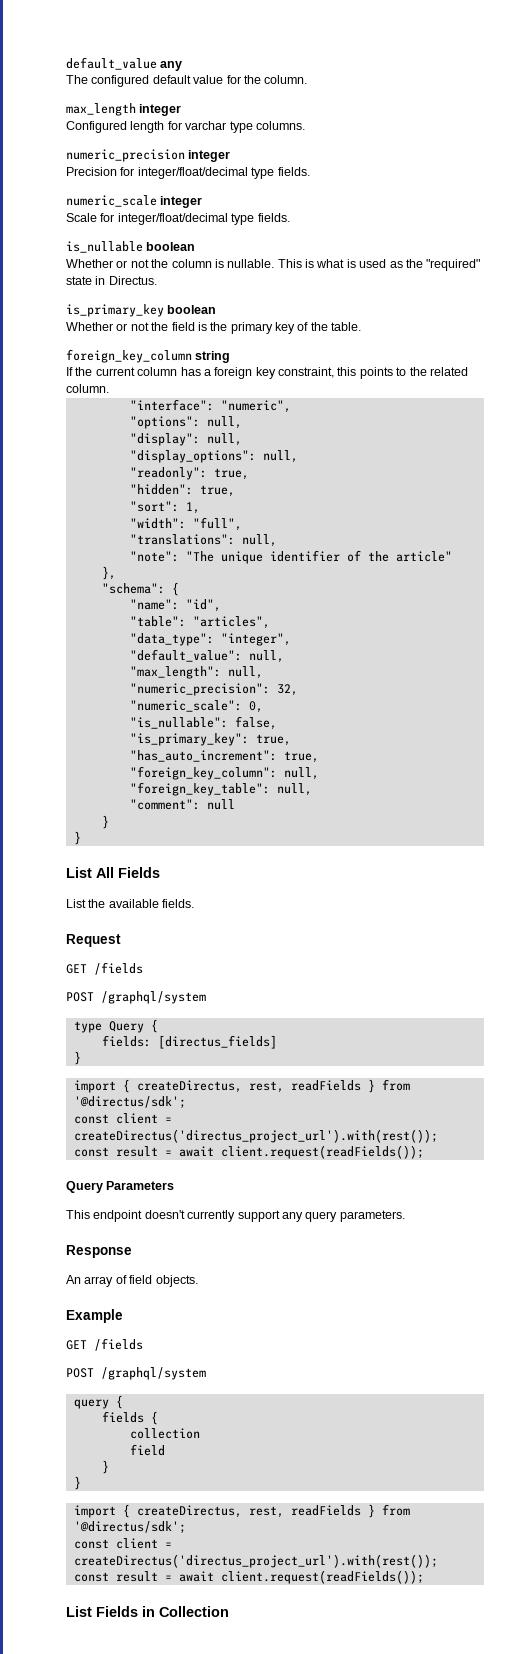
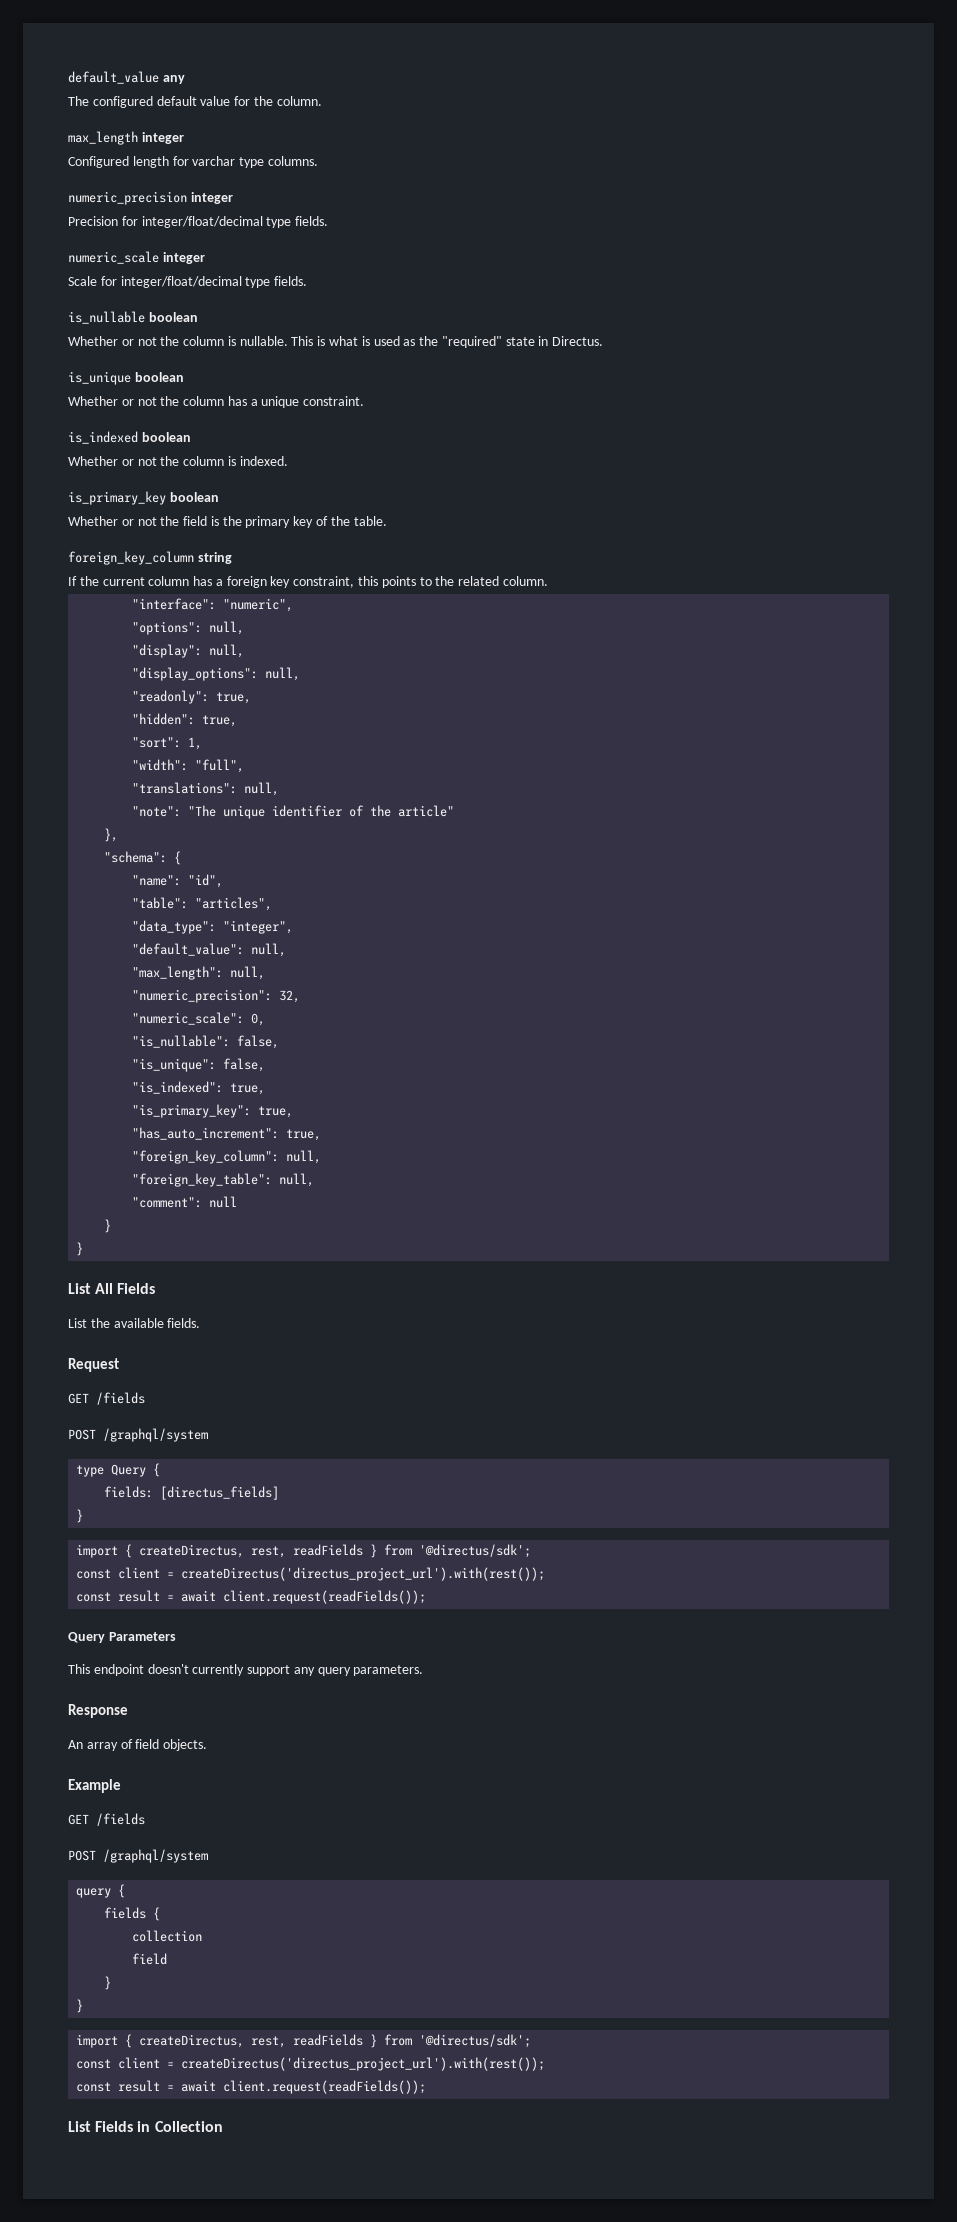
(157, 280) none -> [68,371,184,385] [68,396,365,408] [68,431,191,444] [68,456,288,466] // is_unique boolean // Whether or not the column has a unique constraint. // is_indexed boolean // Whether or not the column is indexed.
(277, 723) none -> [132,1058,266,1072] [132,1081,266,1095] // "is_unique": false, // "is_indexed": true,

